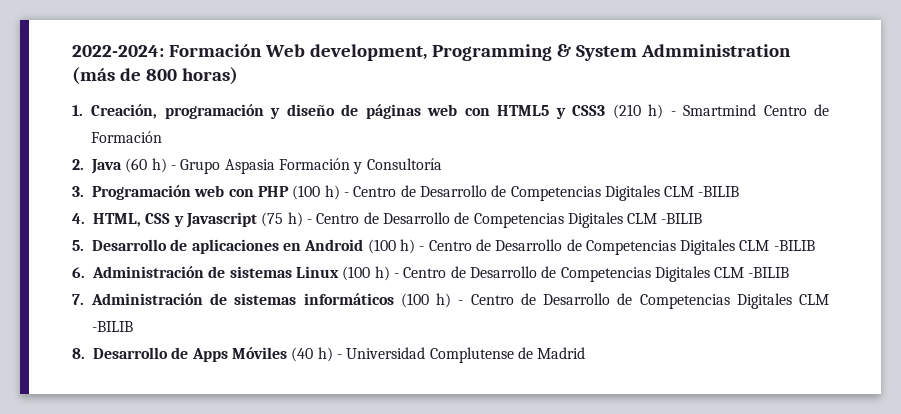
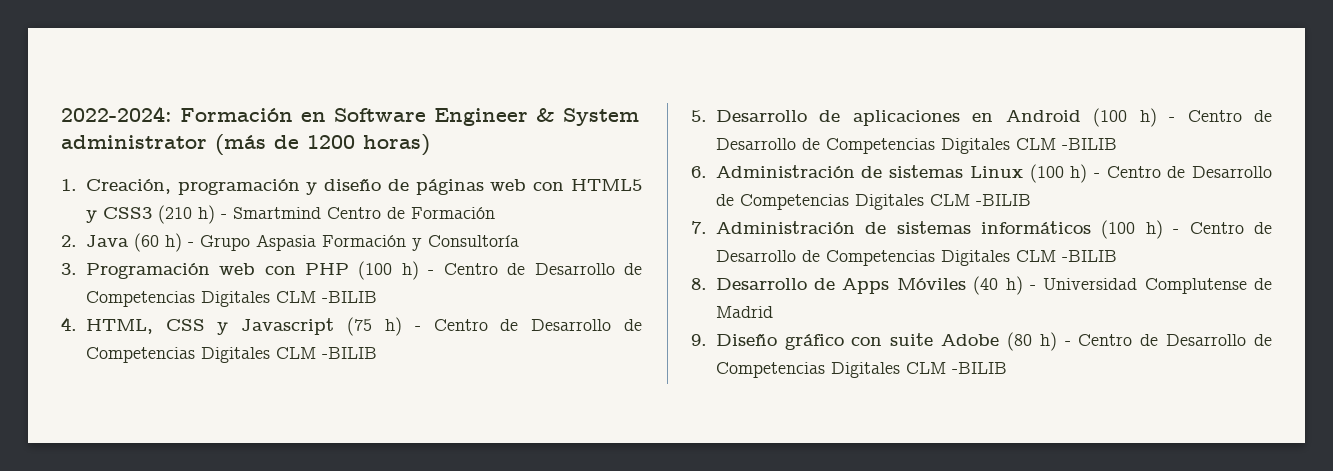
[264,44,552,61] Web development, Programming -> [301,108,528,126] en Software Engineer
[640,44,791,57] Admministration -> [61,135,207,149] administrator
[145,69,177,81] 800 -> [307,135,355,149] 1200
(586, 353) none -> [691,332,1272,351] [715,362,1007,378] // 9. Diseño gráfico con suite Adobe (80 h) - Centro de Desarrollo de Competencias Digitales CLM -BILIB

